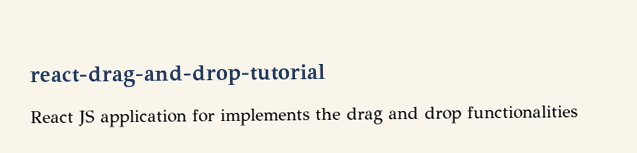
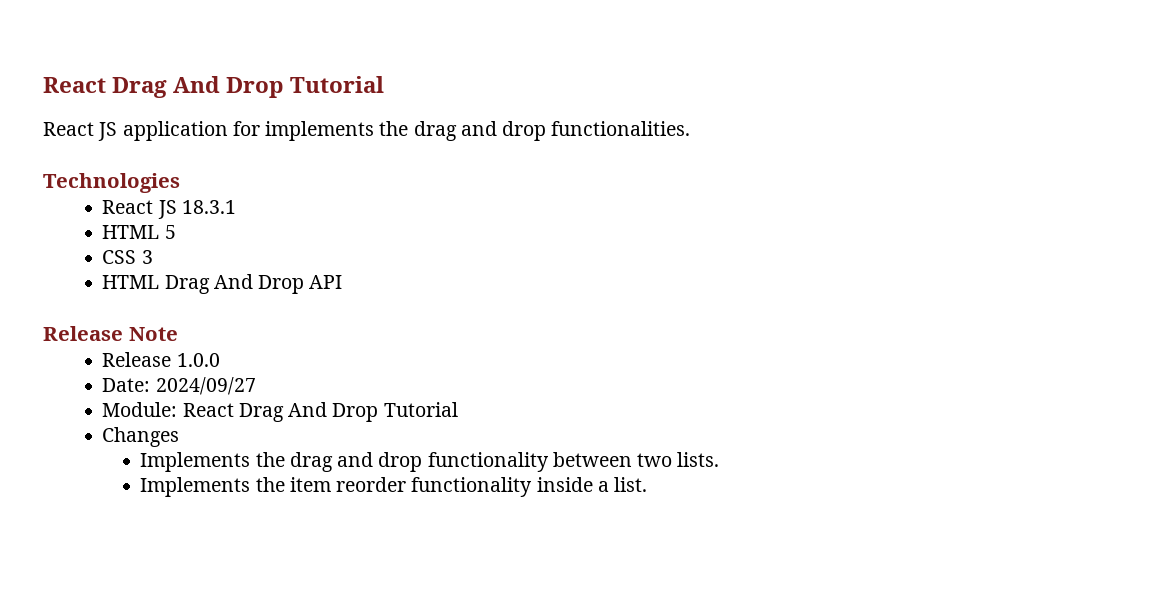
[29,63,326,89] react-drag-and-drop-tutorial -> [43,76,385,98] React Drag And Drop Tutorial
[467,105,578,120] functionalities -> [551,121,691,136] [43,173,180,193] [102,200,236,219] [102,225,176,239] [102,250,153,264] [102,274,343,294] [43,326,178,341] [102,352,220,367] [102,377,256,395] [102,402,458,422] [102,427,180,447] [140,452,720,472] [140,477,648,497] functionalities. // Technologies // React JS 18.3.1 // HTML 5 // CSS 3 // HTML Drag And Drop API // Release Note // Release 1.0.0 // Date: 2024/09/27 // Module: React Drag And Drop Tutorial // Changes // Implements the drag and drop functionality between two lists. // Implements the item reorder functionality inside a list.

